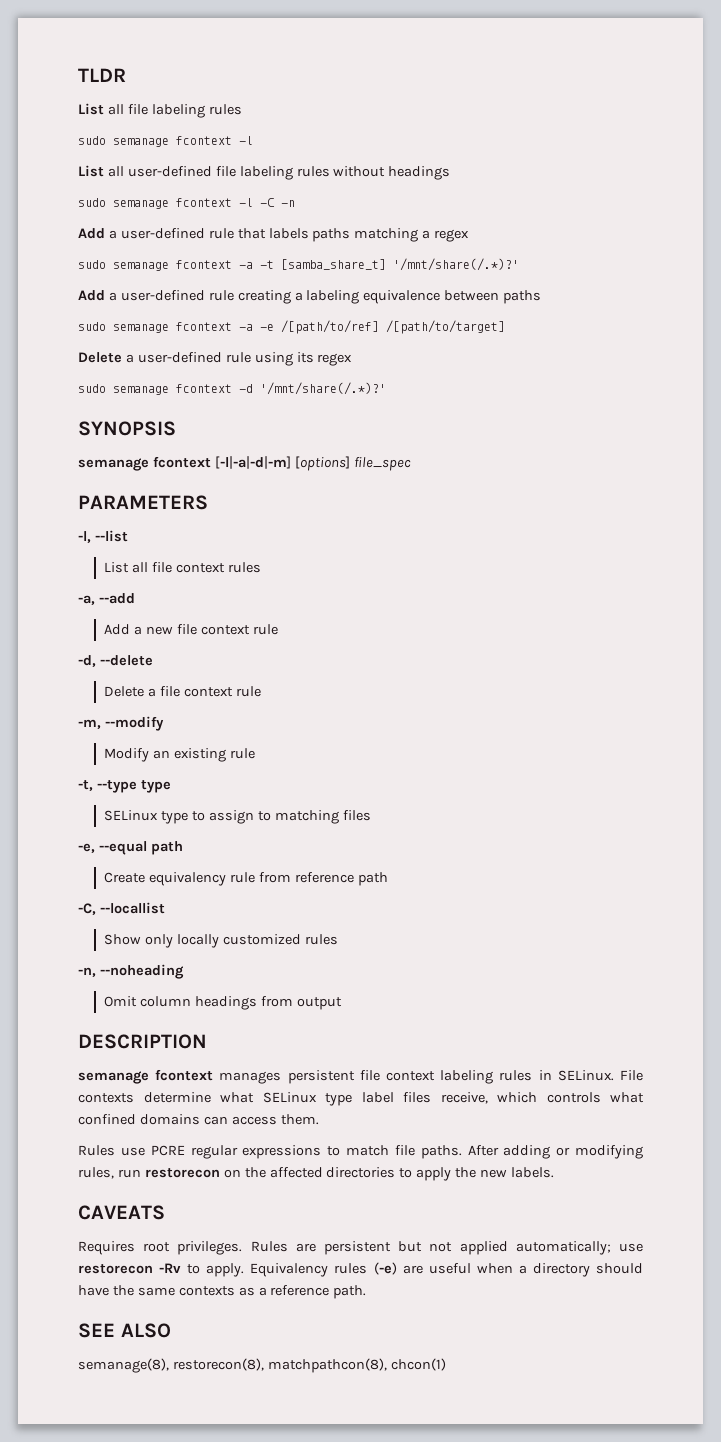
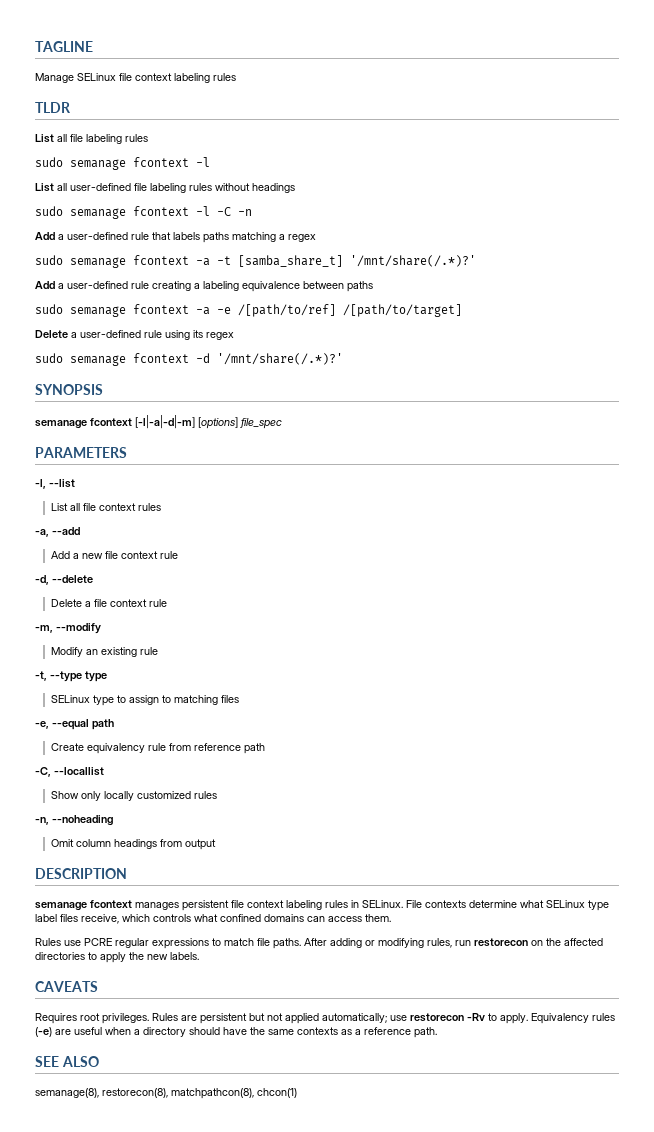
(78, 75) none -> [35,41,93,52] [35,73,236,83] TAGLINE // Manage SELinux file context labeling rules //

